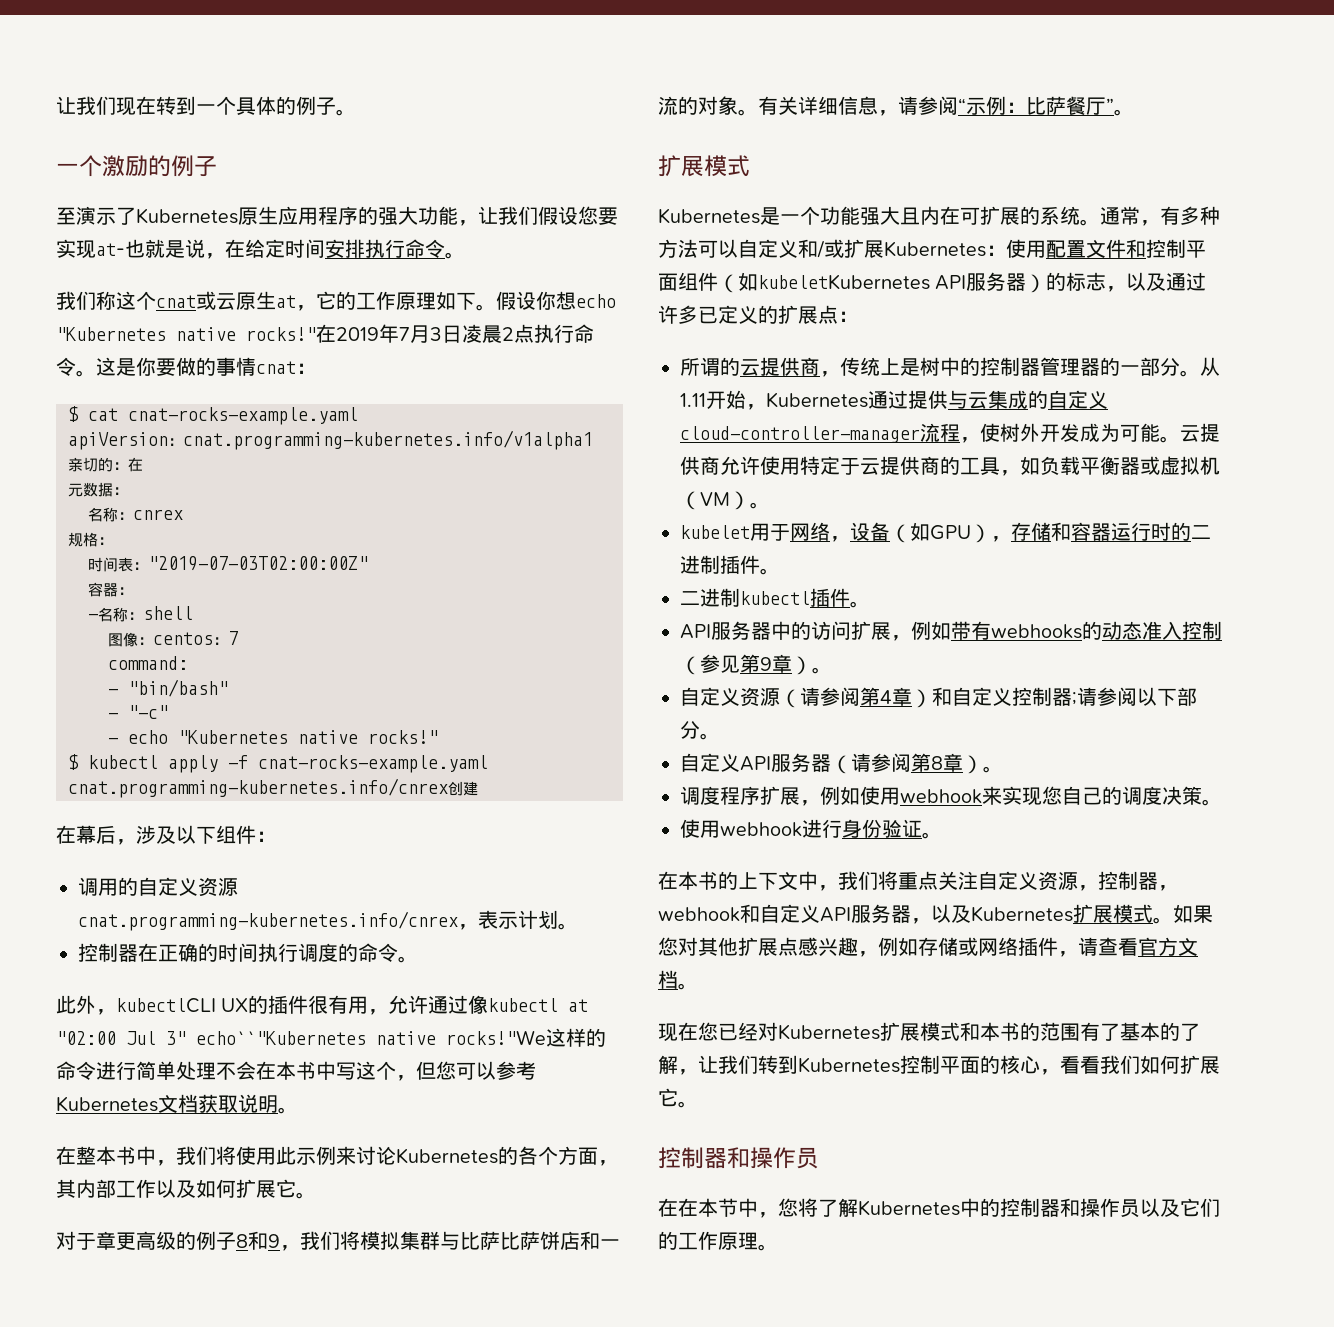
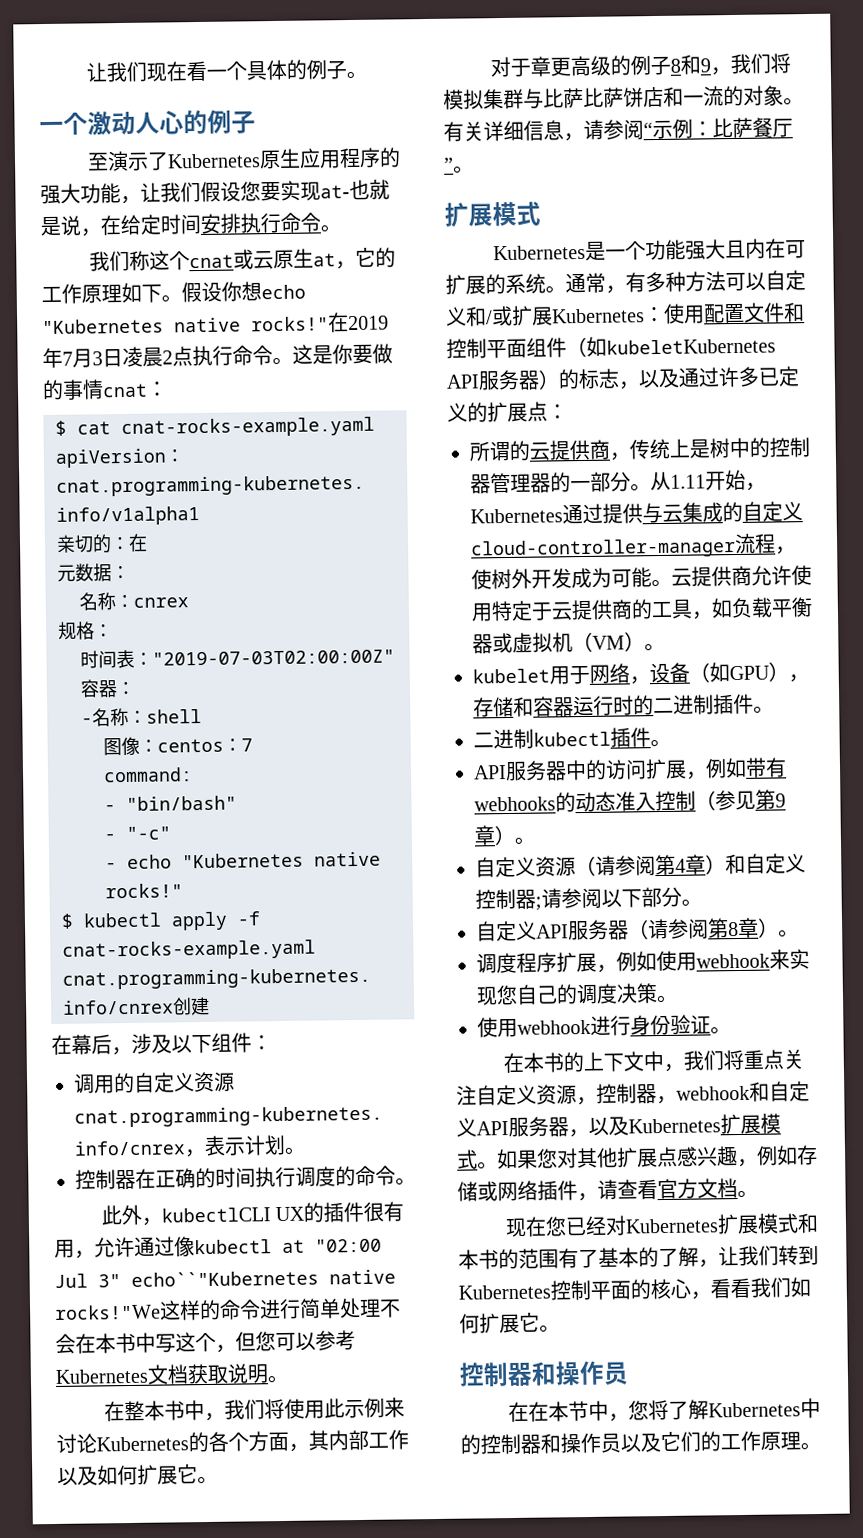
[156,96,196,115] 转到 -> [185,60,207,82] 看
[125,155,148,177] 励 -> [111,110,184,136] 动人心

